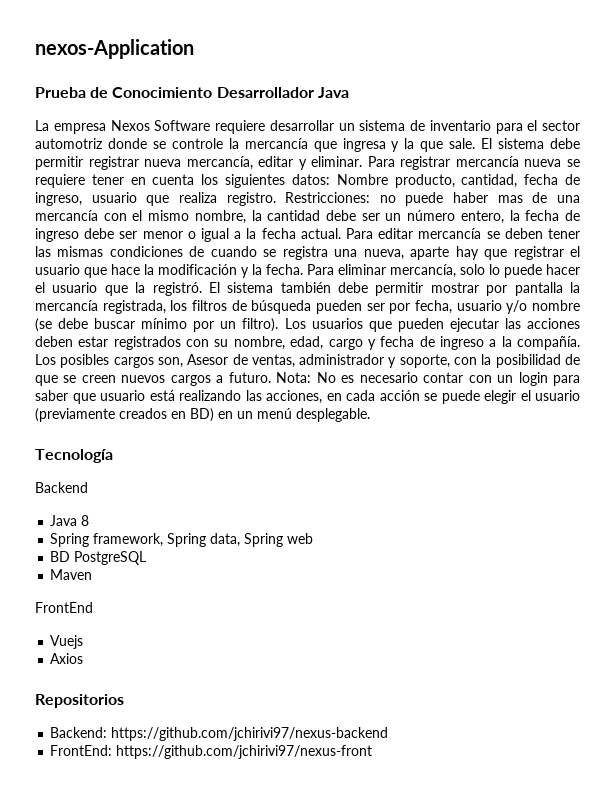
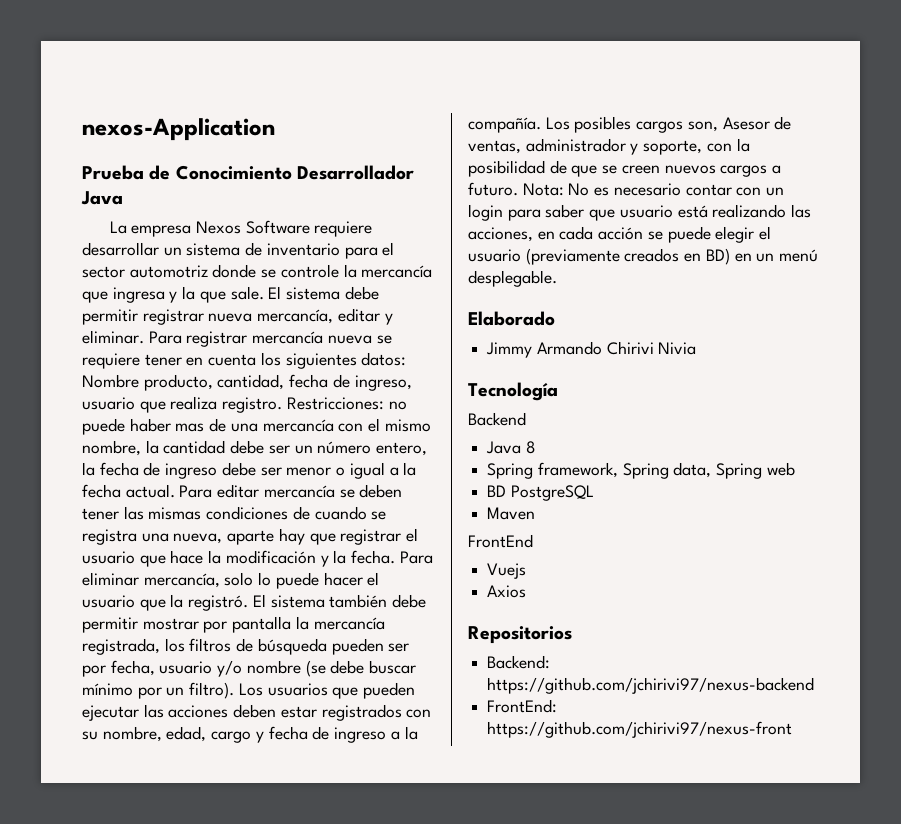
(370, 415) none -> [468,311,555,326] [486,341,697,358] // Elaborado // Jimmy Armando Chirivi Nivia

